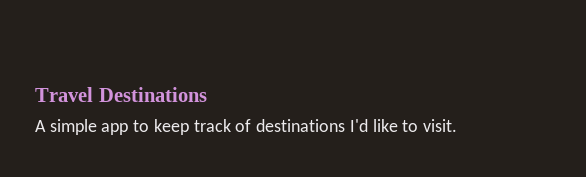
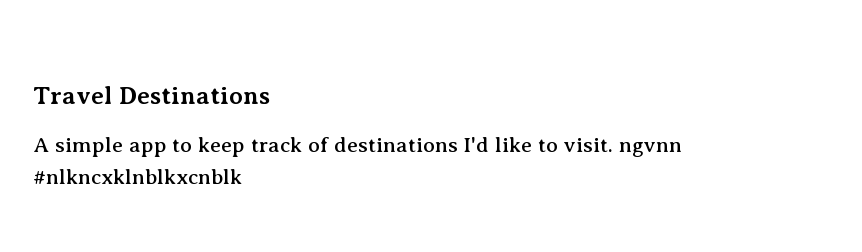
(457, 125) none -> [618,142,682,157] [33,169,242,184] ngvnn #nlkncxklnblkxcnblk

